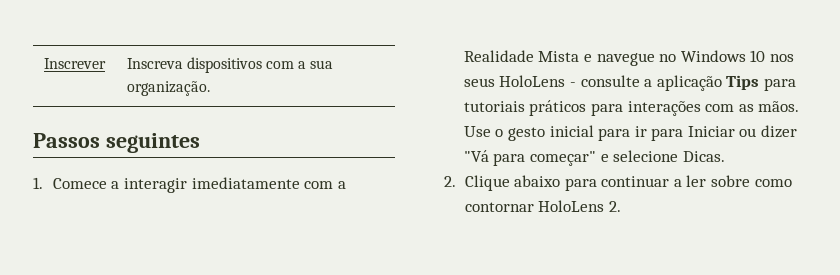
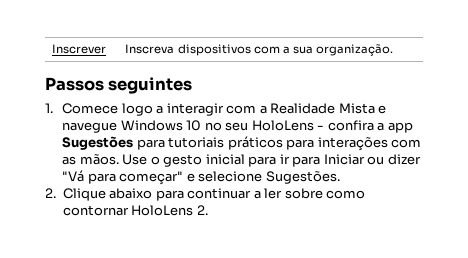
(107, 183) none -> [121,103,153,116] logo
[191,177,300,189] imediatamente -> (224, 109) none
[659,54,677,62] no -> (118, 127) none
[769,54,794,62] [463,75,760,91] nos seus HoloLens - consulte a aplicação Tips -> [204,120,413,133] [62,136,134,150] no seu HoloLens - confira a app Sugestões
[682,151,725,162] Dicas. -> [265,171,340,184] Sugestões.

